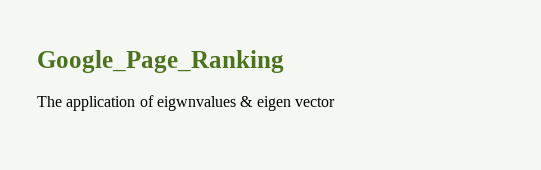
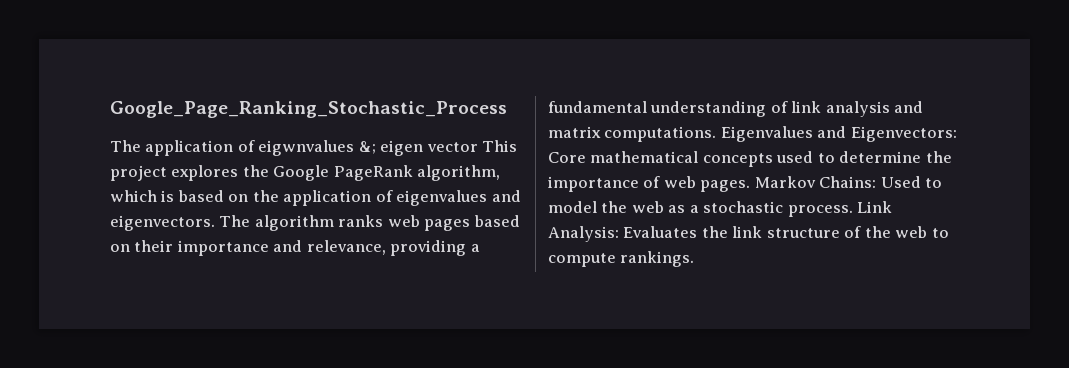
[37,50,284,73] Google_Page_Ranking -> [110,101,507,118] Google_Page_Ranking_Stochastic_Process
[240,96,254,107] & -> [358,141,376,154] &;
(335, 102) none -> [482,140,518,152] [110,165,501,181] [110,190,521,206] [110,215,520,231] [110,240,480,256] [548,101,924,117] [548,126,957,142] [548,151,952,167] [548,176,943,192] [548,201,893,217] [548,226,949,242] [548,251,695,267] This project explores the Google PageRank algorithm, which is based on the application of eigenvalues and eigenvectors. The algorithm ranks web pages based on their importance and relevance, providing a fundamental understanding of link analysis and matrix computations. Eigenvalues and Eigenvectors: Core mathematical concepts used to determine the importance of web pages. Markov Chains: Used to model the web as a stochastic process. Link Analysis: Evaluates the link structure of the web to compute rankings.

